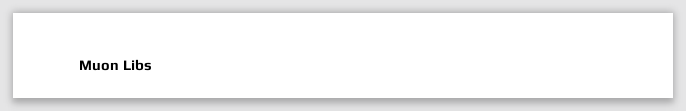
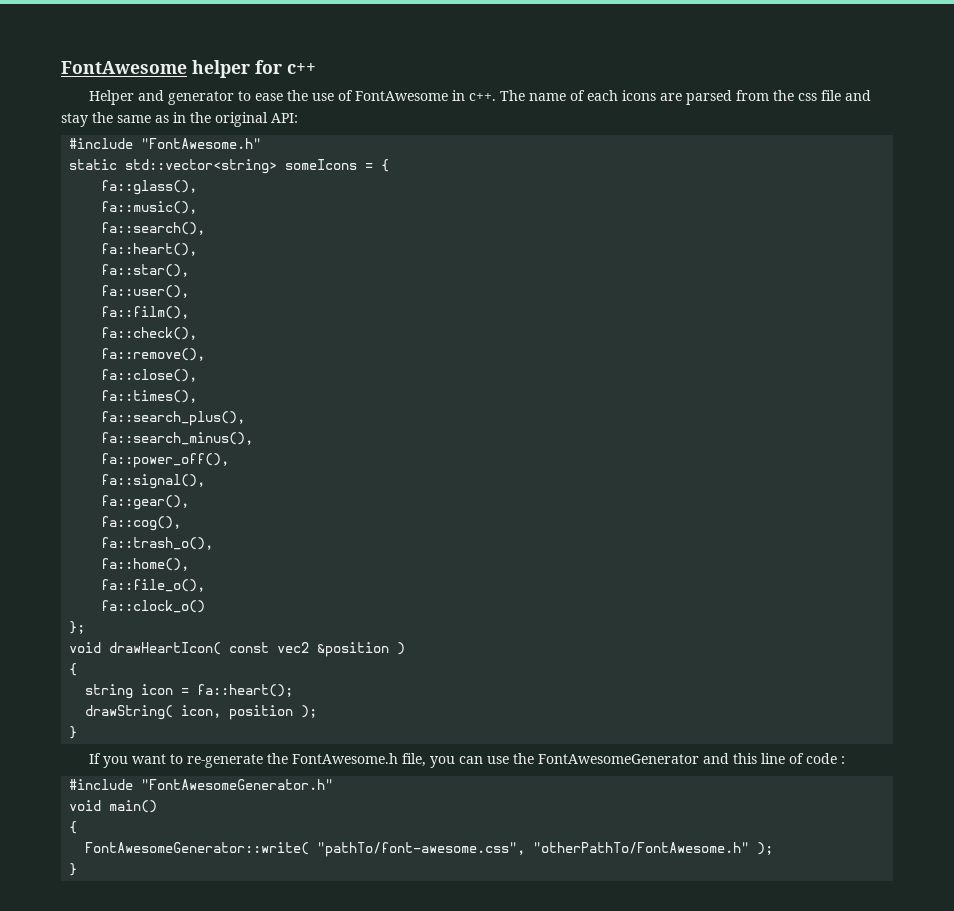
[79,59,152,71] Muon Libs -> [61,60,316,78] [89,90,872,105] [61,112,298,127] [69,138,262,149] [69,159,390,174] [101,180,198,195] [101,201,198,214] [101,222,206,235] [101,243,198,256] [101,264,190,277] [101,285,190,298] [101,306,190,319] [101,327,198,340] [101,348,206,361] [101,369,198,382] [101,390,198,403] [101,411,246,426] [101,432,254,445] [101,453,230,468] [101,474,206,489] [101,495,190,510] [101,516,182,531] [101,537,214,550] [101,558,190,571] [101,579,206,592] [101,600,206,613] [69,621,86,634] [69,642,406,657] [69,663,78,676] [85,684,294,699] [85,705,318,720] [69,726,78,739] [89,753,846,768] [69,779,334,790] [69,800,158,813] [69,821,78,834] [85,842,774,857] [69,863,78,876] FontAwesome helper for c++ // Helper and generator to ease the use of FontAwesome in c++. The name of each icons are parsed from the css file and stay the same as in the original API: // #include "FontAwesome.h" // static std::vector<string> someIcons = { // fa::glass(), // fa::music(), // fa::search(), // fa::heart(), // fa::star(), // fa::user(), // fa::film(), // fa::check(), // fa::remove(), // fa::close(), // fa::times(), // fa::search_plus(), // fa::search_minus(), // fa::power_off(), // fa::signal(), // fa::gear(), // fa::cog(), // fa::trash_o(), // fa::home(), // fa::file_o(), // fa::clock_o() // }; // void drawHeartIcon( const vec2 &position ) // { // string icon = fa::heart(); // drawString( icon, position ); // } // If you want to re-generate the FontAwesome.h file, you can use the FontAwesomeGenerator and this line of code : // #include "FontAwesomeGenerator.h" // void main() // { // FontAwesomeGenerator::write( "pathTo/font-awesome.css", "otherPathTo/FontAwesome.h" ); // }

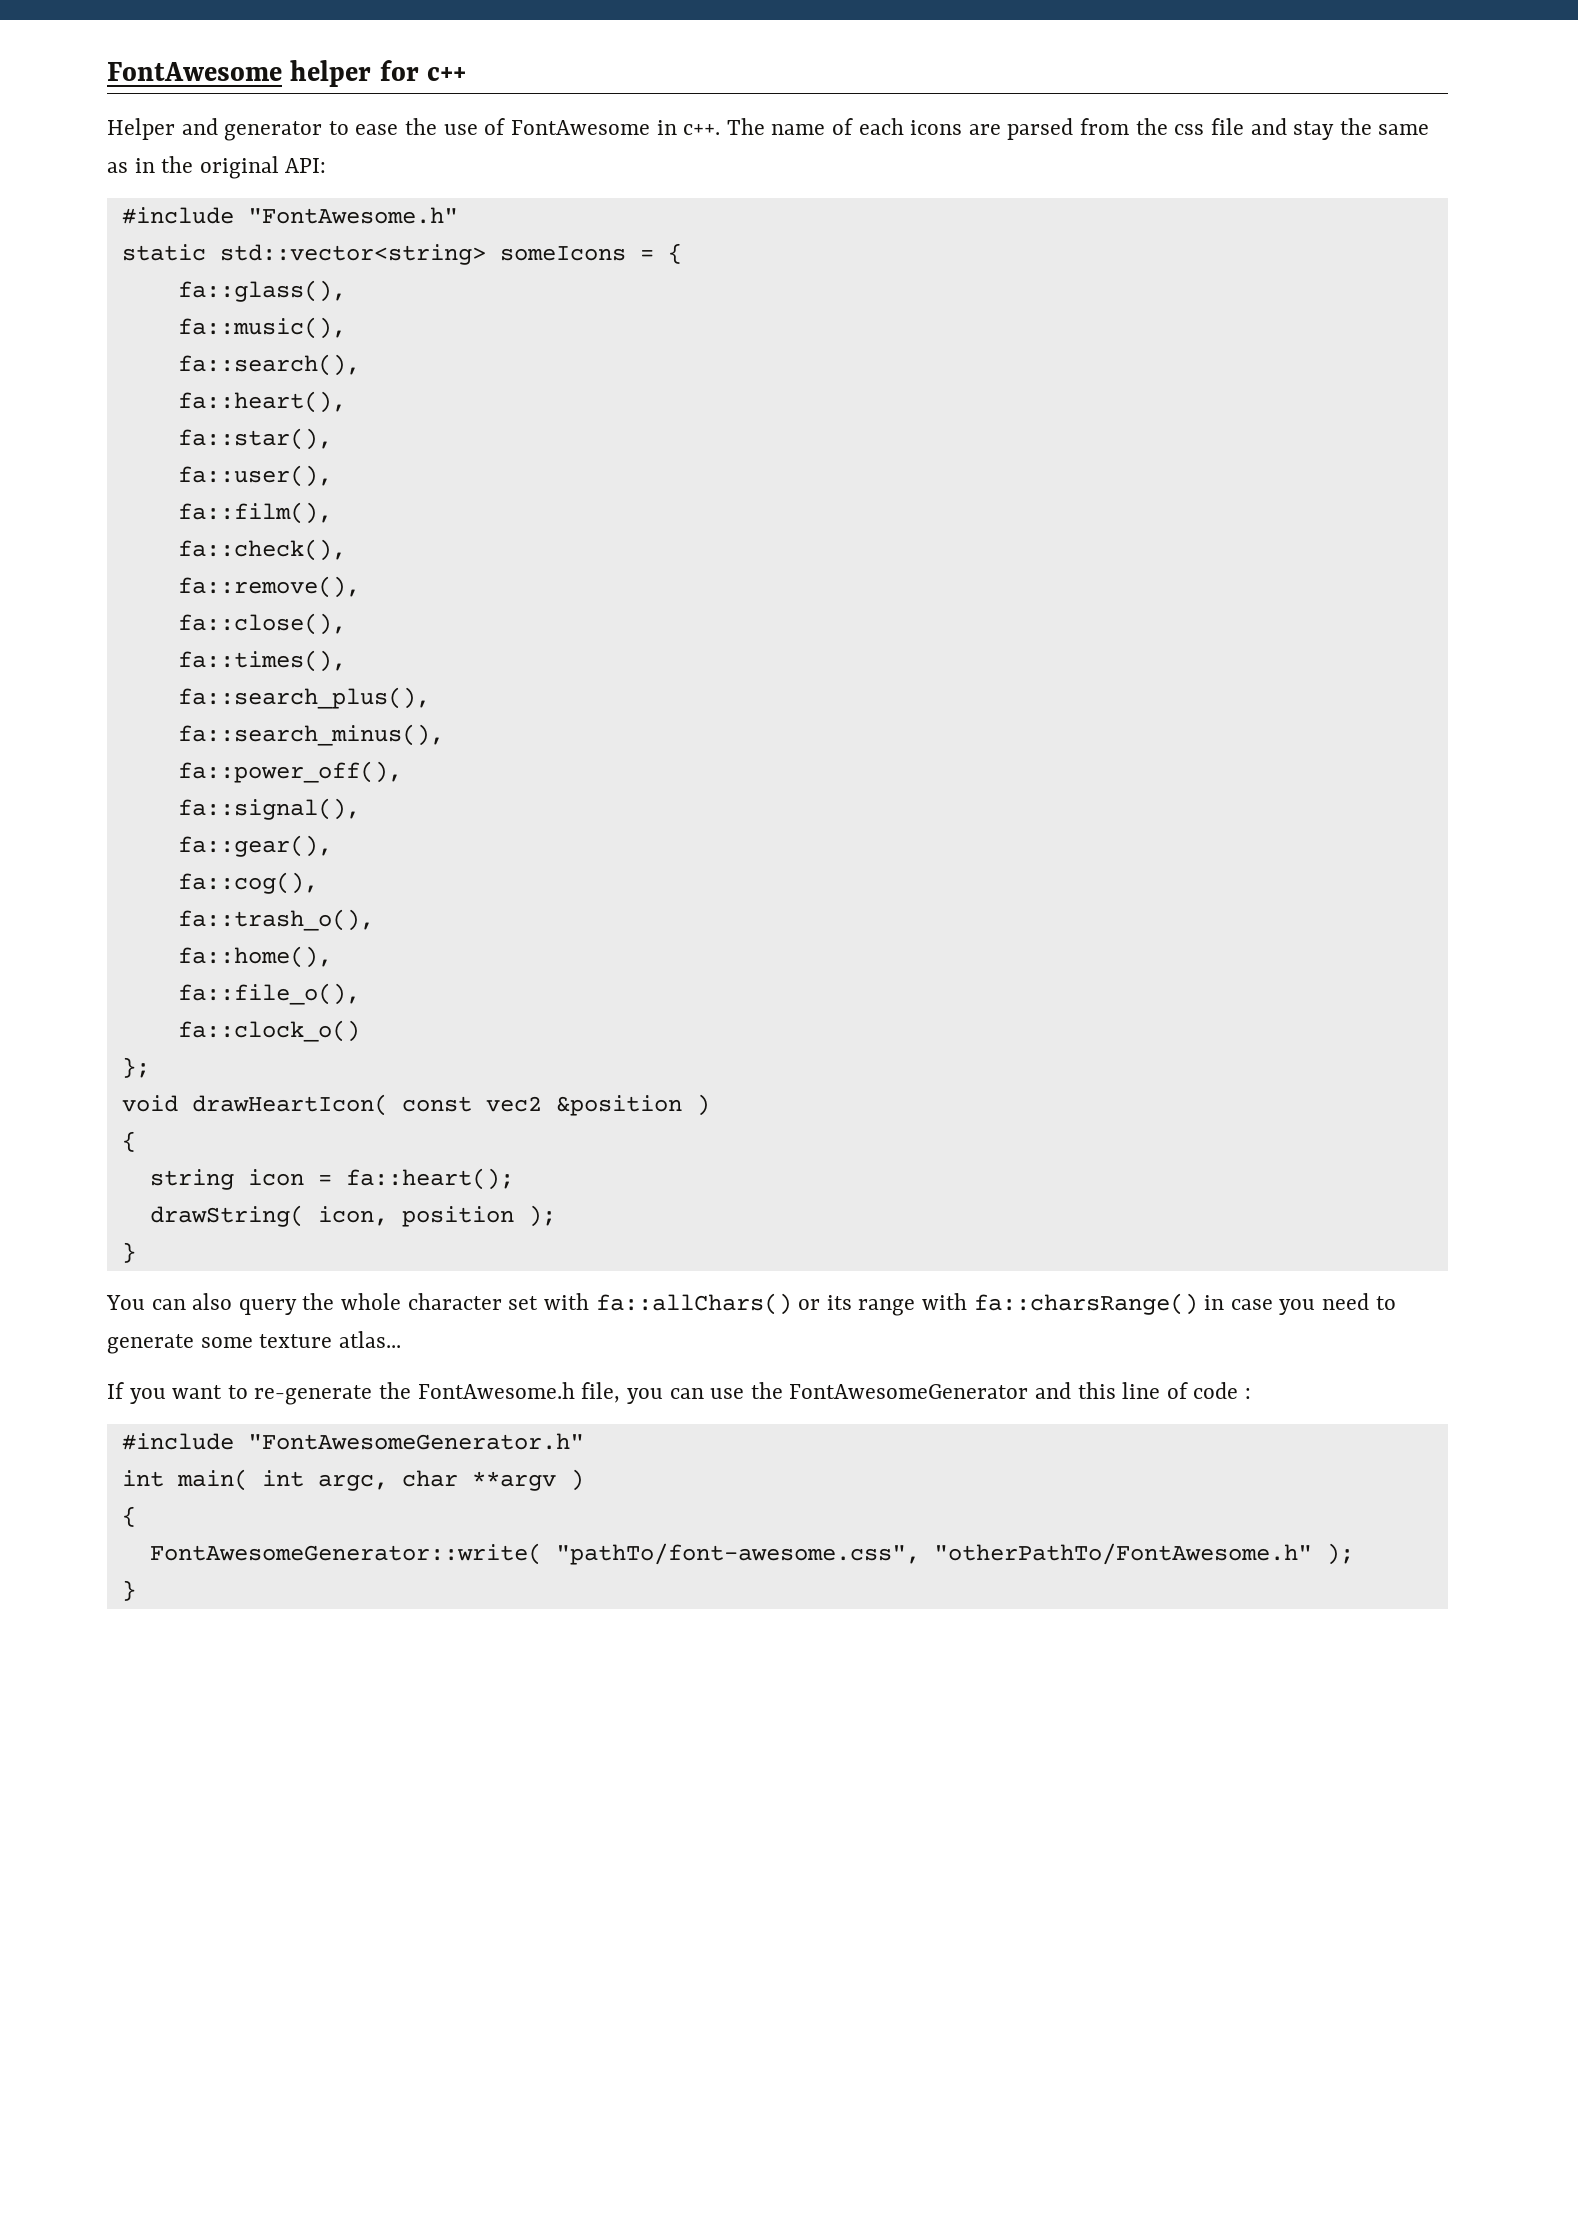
(78, 732) none -> [106,1293,1396,1316] [107,1331,401,1354] // You can also query the whole character set with fa::allChars() or its range with fa::charsRange() in case you need to generate some texture atlas...
[69,800,158,813] void main() -> [121,1469,584,1491] int main( int argc, char **argv )

